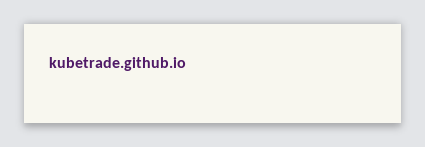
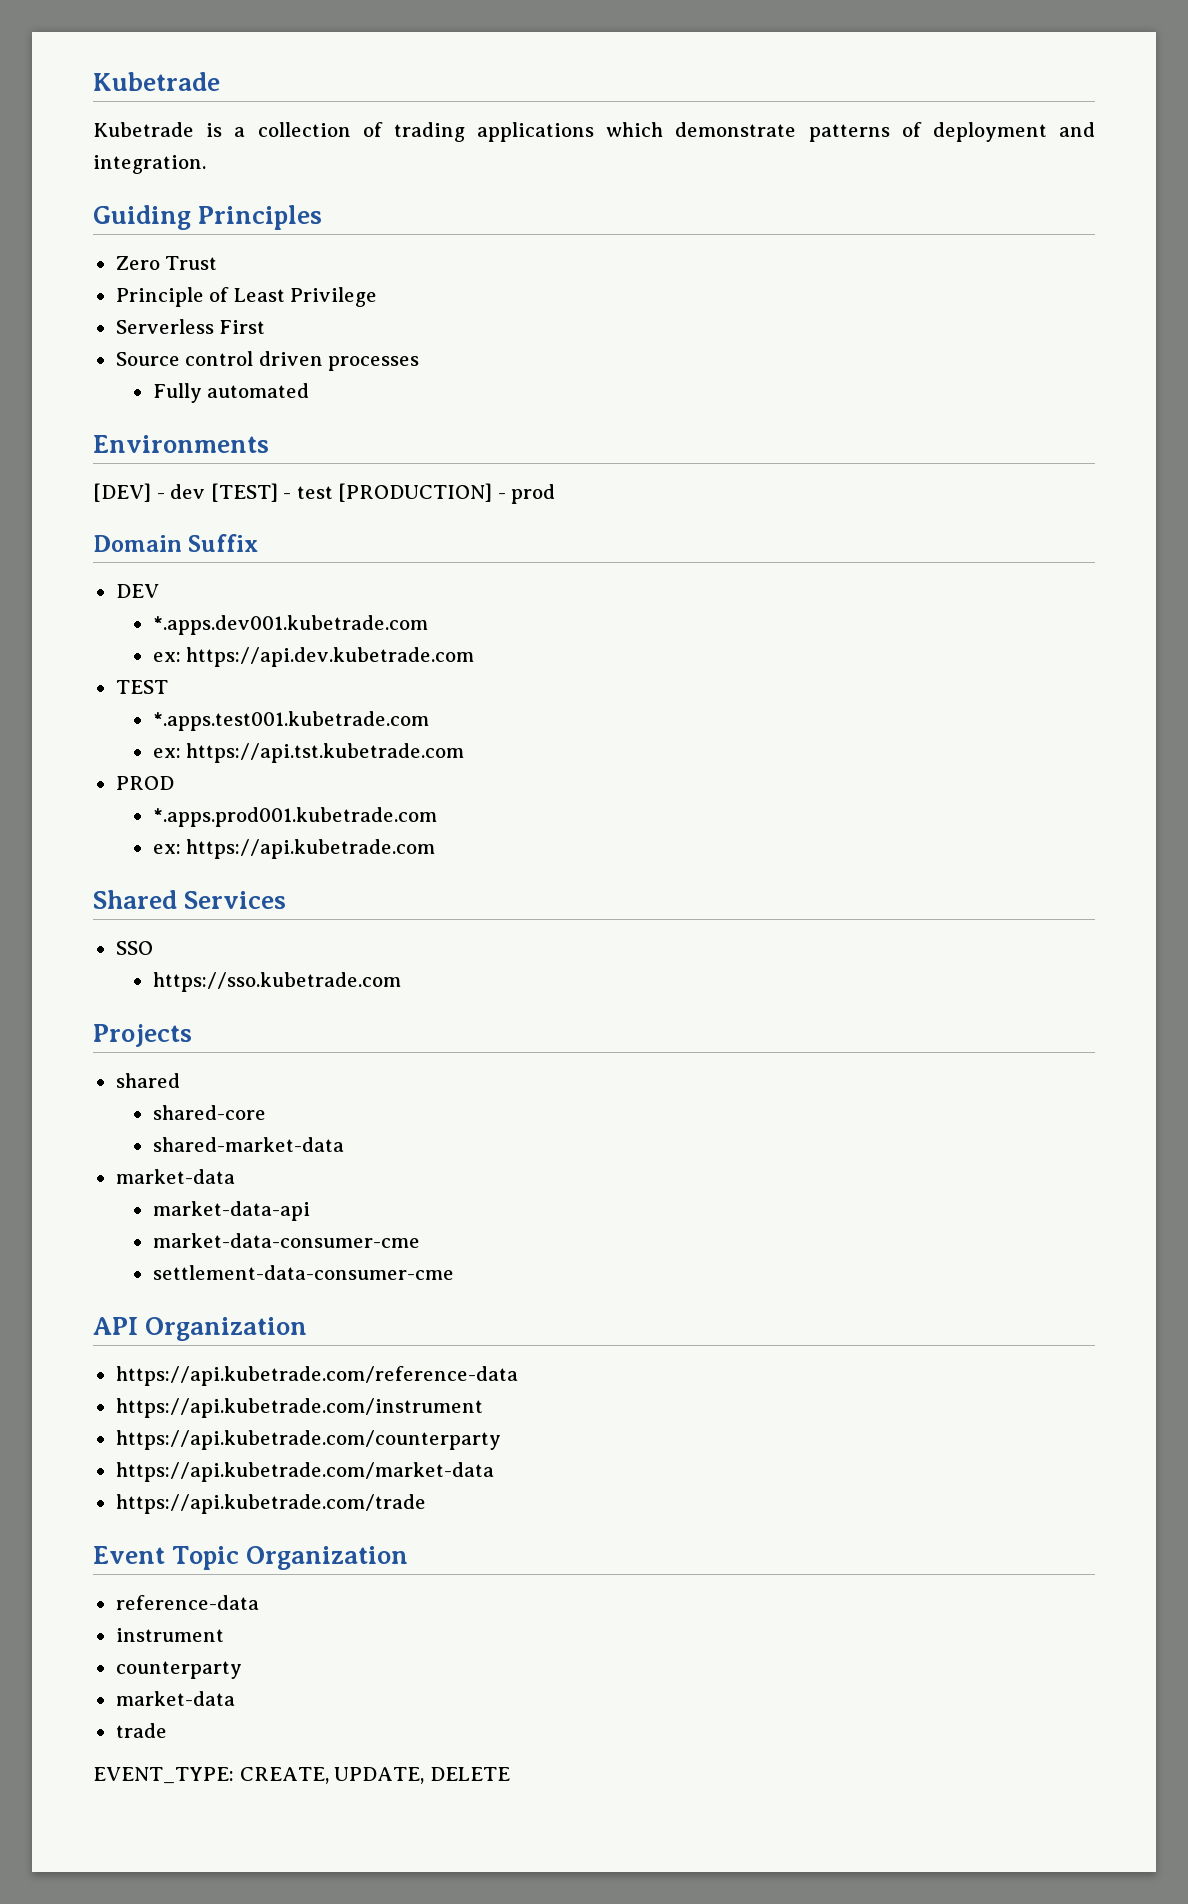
[49,57,186,71] kubetrade.github.io -> [93,72,220,91] [93,122,1095,142] [93,155,206,174] [93,205,323,230] [115,256,218,270] [115,287,378,307] [115,319,266,334] [115,351,420,371] [152,383,310,403] [93,435,269,453] [93,483,556,504] [93,534,259,552] [115,584,159,598] [152,615,428,635] [152,647,475,667] [115,680,168,694] [152,711,429,731] [152,743,465,763] [115,776,174,790] [152,807,437,827] [152,839,436,859] [93,890,287,909] [115,941,153,955] [152,972,401,992] [93,1024,192,1047] [115,1073,180,1088] [152,1105,266,1120] [152,1137,344,1152] [115,1169,235,1184] [152,1201,310,1221] [152,1233,420,1248] [152,1265,454,1280] [93,1317,308,1341] [115,1366,518,1386] [115,1398,483,1418] [115,1430,501,1450] [115,1462,494,1482] [115,1494,426,1514] [93,1546,409,1570] [115,1595,259,1610] [115,1628,224,1642] [115,1661,242,1679] [115,1691,235,1706] [115,1723,167,1738] [93,1767,510,1784] Kubetrade // Kubetrade is a collection of trading applications which demonstrate patterns of deployment and integration. // Guiding Principles // Zero Trust // Principle of Least Privilege // Serverless First // Source control driven processes // Fully automated // Environments // [DEV] - dev [TEST] - test [PRODUCTION] - prod // Domain Suffix // DEV // *.apps.dev001.kubetrade.com // ex: https://api.dev.kubetrade.com // TEST // *.apps.test001.kubetrade.com // ex: https://api.tst.kubetrade.com // PROD // *.apps.prod001.kubetrade.com // ex: https://api.kubetrade.com // Shared Services // SSO // https://sso.kubetrade.com // Projects // shared // shared-core // shared-market-data // market-data // market-data-api // market-data-consumer-cme // settlement-data-consumer-cme // API Organization // https://api.kubetrade.com/reference-data // https://api.kubetrade.com/instrument // https://api.kubetrade.com/counterparty // https://api.kubetrade.com/market-data // https://api.kubetrade.com/trade // Event Topic Organization // reference-data // instrument // counterparty // market-data // trade // EVENT_TYPE: CREATE, UPDATE, DELETE

